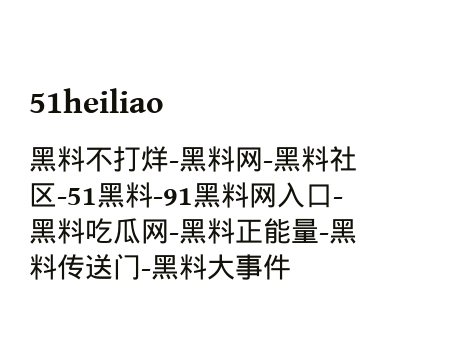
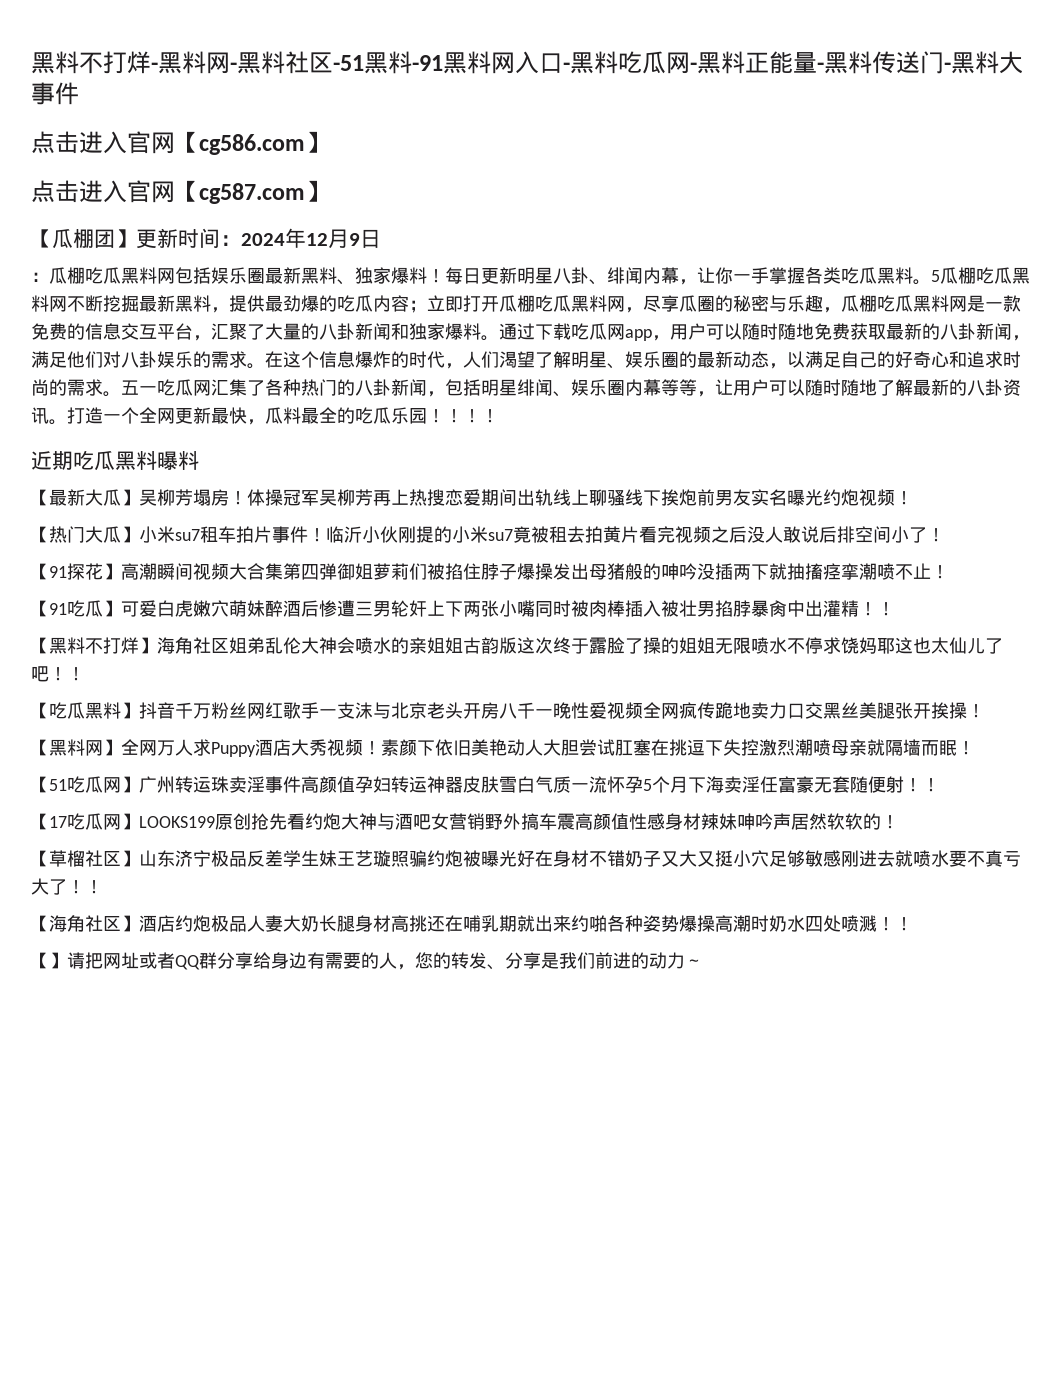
[29,88,164,113] 51heiliao // -> (31, 63) none
(291, 267) none -> [31,131,329,155] [31,180,329,204] [31,228,381,249] [31,267,1030,285] [31,295,1021,313] [31,323,1030,341] [31,351,1021,369] [31,379,1021,397] [31,407,499,425] [31,450,199,471] [31,489,913,506] [31,526,945,543] [31,563,949,580] [31,600,895,617] [31,637,1003,654] [31,666,85,682] [31,702,985,719] [31,739,975,757] [31,776,940,793] [31,813,899,830] [31,850,1021,867] [31,878,103,895] [31,915,913,932] [31,952,703,970] // 点击进入官网【cg586.com】 // 点击进入官网【cg587.com】 // 【瓜棚团】更新时间：2024年12月9日 // ：瓜棚吃瓜黑料网包括娱乐圈最新黑料、独家爆料！每日更新明星八卦、绯闻内幕，让你一手掌握各类吃瓜黑料。5瓜棚吃瓜黑料网不断挖掘最新黑料，提供最劲爆的吃瓜内容；立即打开瓜棚吃瓜黑料网，尽享瓜圈的秘密与乐趣，瓜棚吃瓜黑料网是一款免费的信息交互平台，汇聚了大量的八卦新闻和独家爆料。通过下载吃瓜网app，用户可以随时随地免费获取最新的八卦新闻，满足他们对八卦娱乐的需求。在这个信息爆炸的时代，人们渴望了解明星、娱乐圈的最新动态，以满足自己的好奇心和追求时尚的需求。五一吃瓜网汇集了各种热门的八卦新闻，包括明星绯闻、娱乐圈内幕等等，让用户可以随时随地了解最新的八卦资讯。打造一个全网更新最快，瓜料最全的吃瓜乐园！！！！ // 近期吃瓜黑料曝料 // 【最新大瓜】吴柳芳塌房！体操冠军吴柳芳再上热搜恋爱期间出轨线上聊骚线下挨炮前男友实名曝光约炮视频！ // 【热门大瓜】小米su7租车拍片事件！临沂小伙刚提的小米su7竟被租去拍黄片看完视频之后没人敢说后排空间小了！ // 【91探花】高潮瞬间视频大合集第四弹御姐萝莉们被掐住脖子爆操发出母猪般的呻吟没插两下就抽搐痉挛潮喷不止！ // 【91吃瓜】可爱白虎嫩穴萌妹醉酒后惨遭三男轮奸上下两张小嘴同时被肉棒插入被壮男掐脖暴肏中出灌精！！ // 【黑料不打烊】海角社区姐弟乱伦大神会喷水的亲姐姐古韵版这次终于露脸了操的姐姐无限喷水不停求饶妈耶这也太仙儿了吧！！ // 【吃瓜黑料】抖音千万粉丝网红歌手一支沫与北京老头开房八千一晚性爱视频全网疯传跪地卖力口交黑丝美腿张开挨操！ // 【黑料网】全网万人求Puppy酒店大秀视频！素颜下依旧美艳动人大胆尝试肛塞在挑逗下失控激烈潮喷母亲就隔墙而眠！ // 【51吃瓜网】广州转运珠卖淫事件高颜值孕妇转运神器皮肤雪白气质一流怀孕5个月下海卖淫任富豪无套随便射！！ // 【17吃瓜网】LOOKS199原创抢先看约炮大神与酒吧女营销野外搞车震高颜值性感身材辣妹呻吟声居然软软的！ // 【草榴社区】山东济宁极品反差学生妹王艺璇照骗约炮被曝光好在身材不错奶子又大又挺小穴足够敏感刚进去就喷水要不真亏大了！！ // 【海角社区】酒店约炮极品人妻大奶长腿身材高挑还在哺乳期就出来约啪各种姿势爆操高潮时奶水四处喷溅！！ // 【】请把网址或者QQ群分享给身边有需要的人，您的转发、分享是我们前进的动力～

